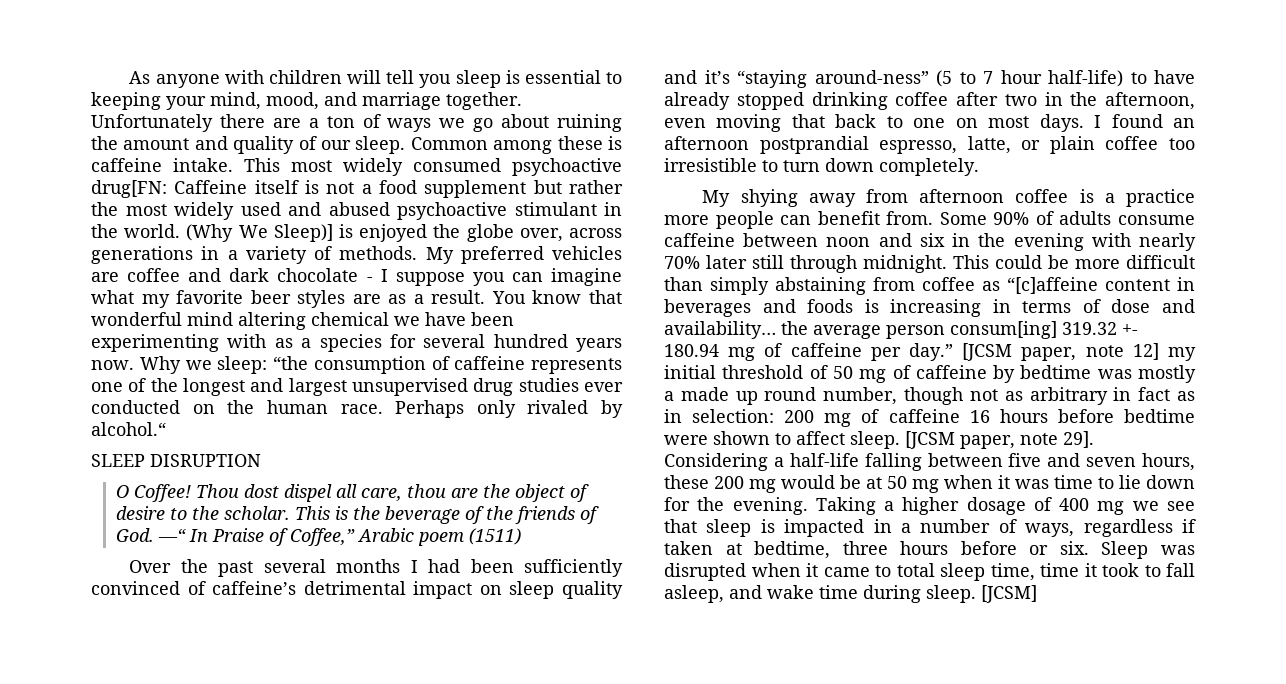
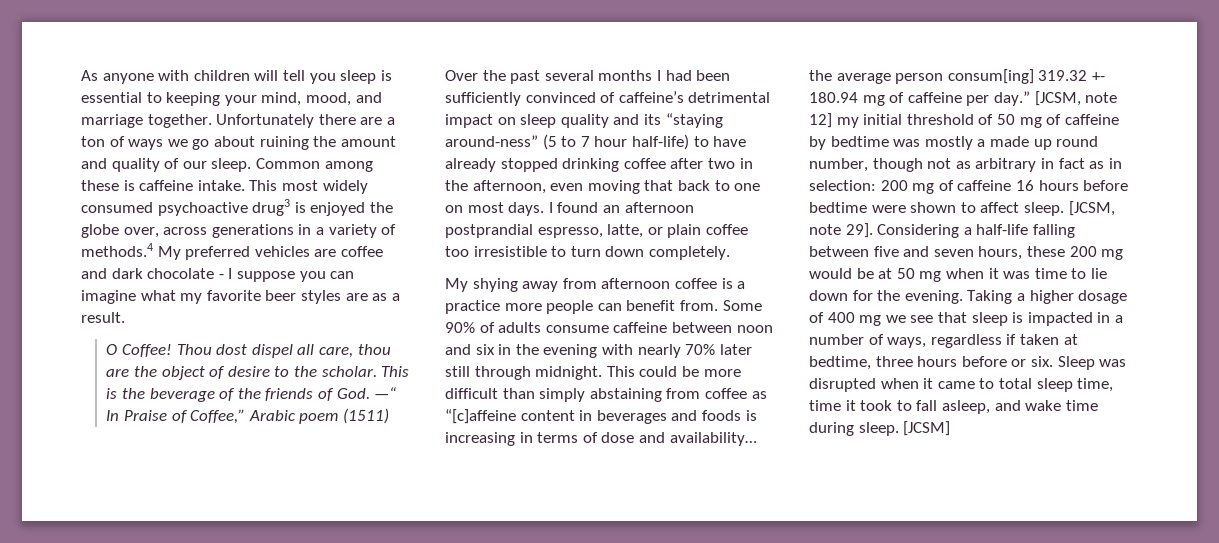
[91,180,623,198] [91,202,622,220] [91,224,333,242] drug[FN: Caffeine itself is not a food supplement but rather the most widely used and abused psychoactive stimulant in the world. (Why We Sleep)] -> [252,199,291,216] drug3
[339,246,418,260] methods. -> [81,243,153,257] methods.4
[491,290,622,304] [91,312,514,330] [91,334,622,352] [91,356,622,374] [91,378,623,396] [91,400,623,418] [91,422,166,436] [91,454,261,467] You know that wonderful mind altering chemical we have been experimenting with as a species for several hundred years now. Why we sleep: “the consumption of caffeine represents one of the longest and largest unsupervised drug studies ever conducted on the human race. Perhaps only rivaled by alcohol.“ // SLEEP DISRUPTION -> (125, 317) none
[704,70,730,84] it’s -> [643,114,661,125] its
[962,343,1077,361] [JCSM paper, -> [1034,91,1081,106] [JCSM,
[905,431,1015,449] [JCSM paper, -> [1068,201,1115,216] [JCSM,

